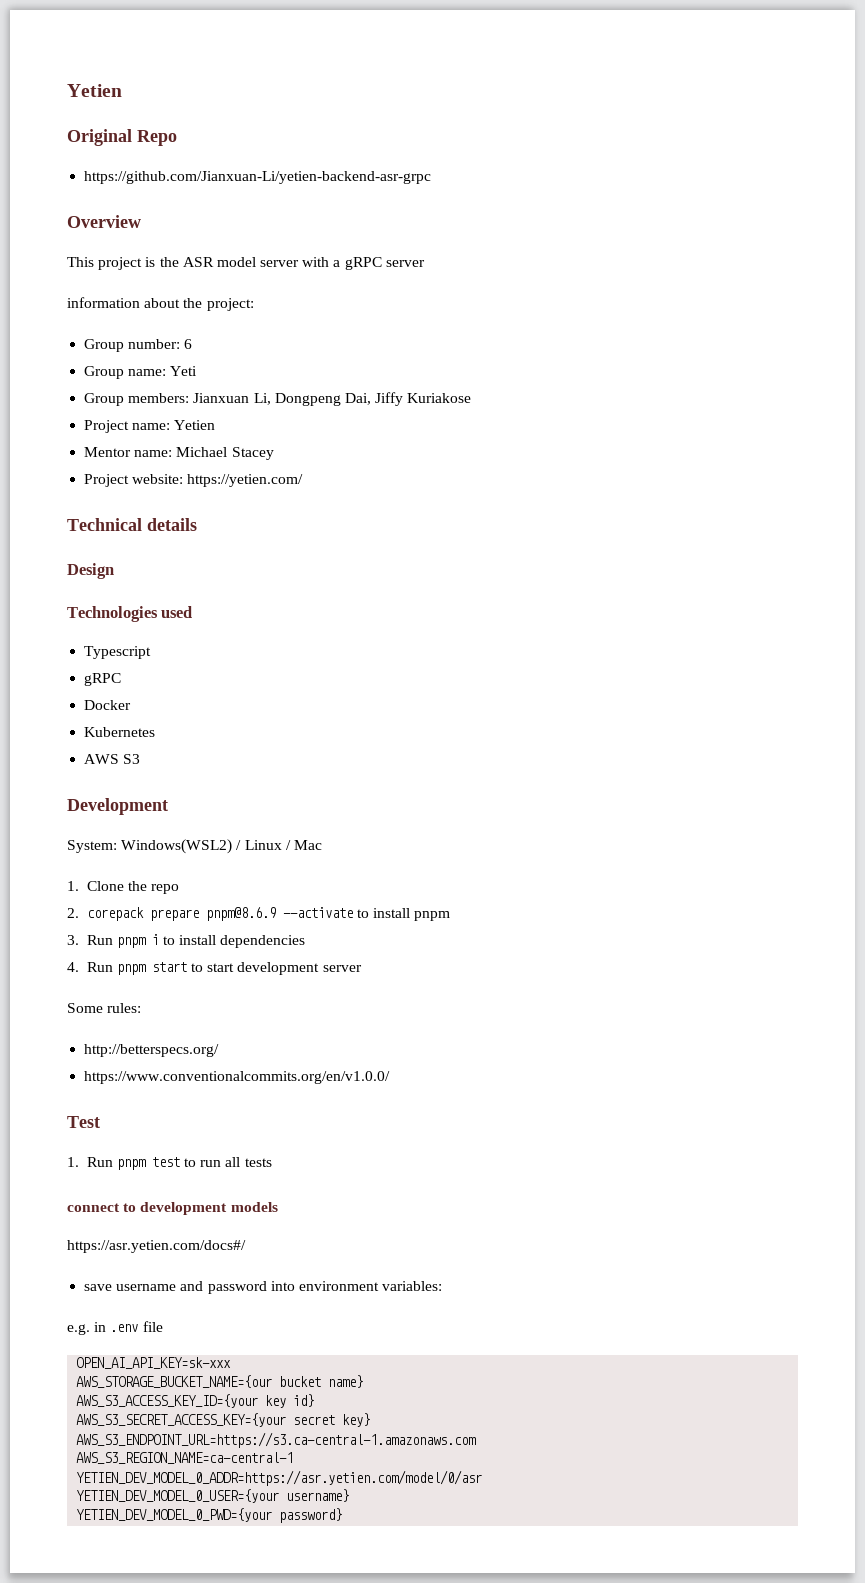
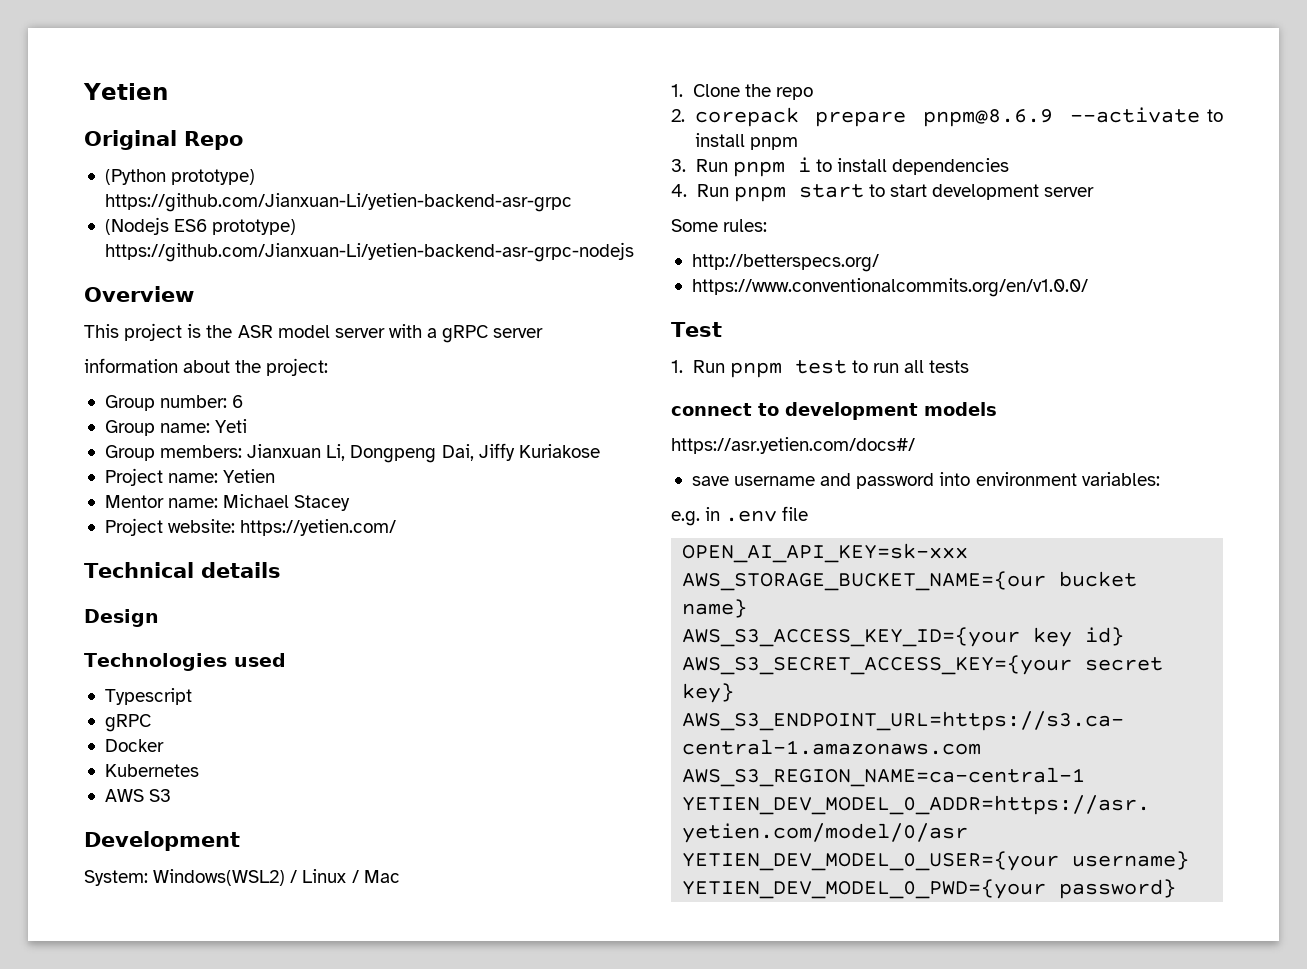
(177, 138) none -> [104,169,256,185] (Python prototype)
(432, 177) none -> [104,217,297,235] [104,242,634,262] // (Nodejs ES6 prototype) https://github.com/Jianxuan-Li/yetien-backend-asr-grpc-nodejs

